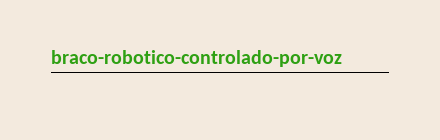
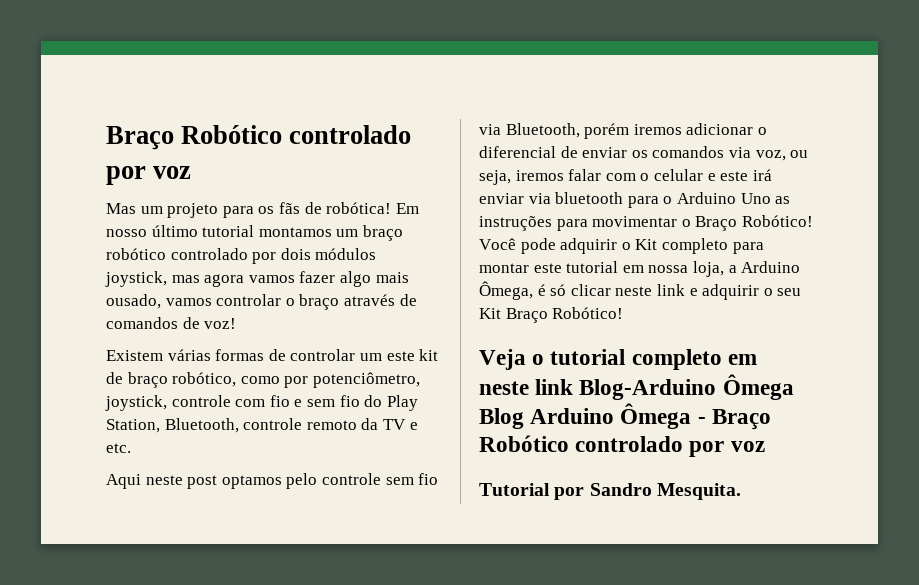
[51,50,342,67] braco-robotico-controlado-por-voz -> [106,125,412,150] [106,166,192,185] [106,202,419,218] [106,225,403,241] [106,248,377,264] [105,271,409,287] [106,294,417,310] [106,317,237,329] [106,349,439,361] [106,372,420,388] [105,395,418,411] [106,418,418,433] [106,443,131,453] [106,473,439,489] [479,123,767,139] [479,146,809,161] [479,169,772,185] [479,192,791,208] [479,215,813,231] [479,238,764,254] [479,261,801,277] [479,281,802,300] [479,307,624,323] [479,349,757,370] [479,374,794,400] [479,403,771,430] [479,435,765,457] [479,483,741,500] Braço Robótico controlado por voz // Mas um projeto para os fãs de robótica! Em nosso último tutorial montamos um braço robótico controlado por dois módulos joystick, mas agora vamos fazer algo mais ousado, vamos controlar o braço através de comandos de voz! // Existem várias formas de controlar um este kit de braço robótico, como por potenciômetro, joystick, controle com fio e sem fio do Play Station, Bluetooth, controle remoto da TV e etc. // Aqui neste post optamos pelo controle sem fio via Bluetooth, porém iremos adicionar o diferencial de enviar os comandos via voz, ou seja, iremos falar com o celular e este irá enviar via bluetooth para o Arduino Uno as instruções para movimentar o Braço Robótico! Você pode adquirir o Kit completo para montar este tutorial em nossa loja, a Arduino Ômega, é só clicar neste link e adquirir o seu Kit Braço Robótico! // Veja o tutorial completo em neste link Blog-Arduino Ômega Blog Arduino Ômega - Braço Robótico controlado por voz // Tutorial por Sandro Mesquita.

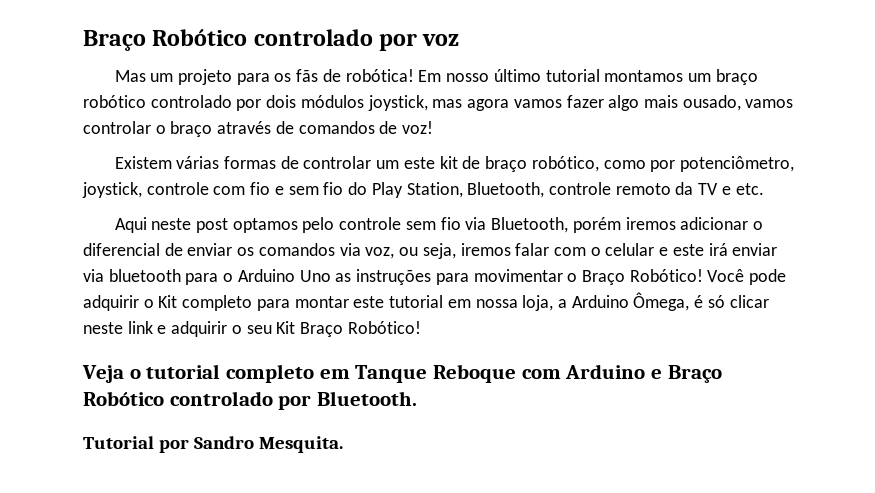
[479,374,794,400] [479,403,771,430] [479,435,765,457] neste link Blog-Arduino Ômega Blog Arduino Ômega - Braço Robótico controlado por voz -> [355,364,722,383] [83,391,418,410] Tanque Reboque com Arduino e Braço Robótico controlado por Bluetooth.

